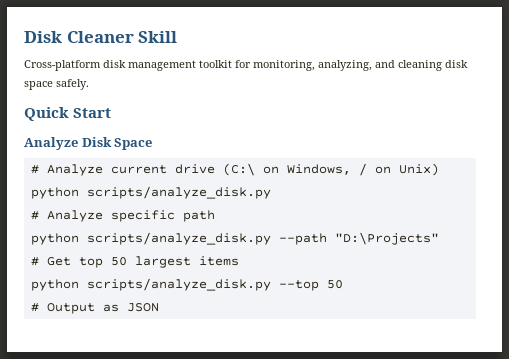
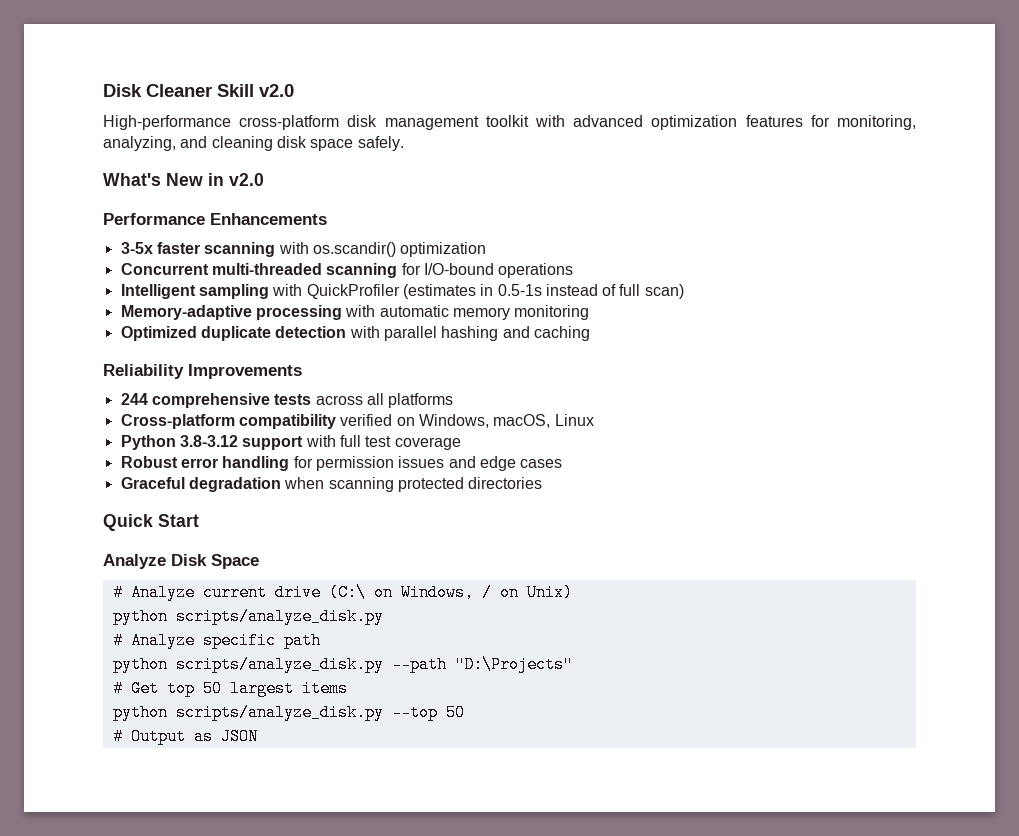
[24,60,232,71] // Cross-platform disk management toolkit -> [259,84,294,97] [103,115,803,130] v2.0 // High-performance cross-platform disk management toolkit with advanced optimization features
(89, 84) none -> [103,173,264,186] [103,213,327,225] [120,242,487,257] [120,263,574,278] [120,284,684,299] [120,305,590,320] [120,326,590,341] [103,364,302,379] [120,393,454,408] [120,414,594,429] [120,435,461,450] [120,456,563,471] [120,477,543,492] // What's New in v2.0 // Performance Enhancements // 3-5x faster scanning with os.scandir() optimization // Concurrent multi-threaded scanning for I/O-bound operations // Intelligent sampling with QuickProfiler (estimates in 0.5-1s instead of full scan) // Memory-adaptive processing with automatic memory monitoring // Optimized duplicate detection with parallel hashing and caching // Reliability Improvements // 244 comprehensive tests across all platforms // Cross-platform compatibility verified on Windows, macOS, Linux // Python 3.8-3.12 support with full test coverage // Robust error handling for permission issues and edge cases // Graceful degradation when scanning protected directories

